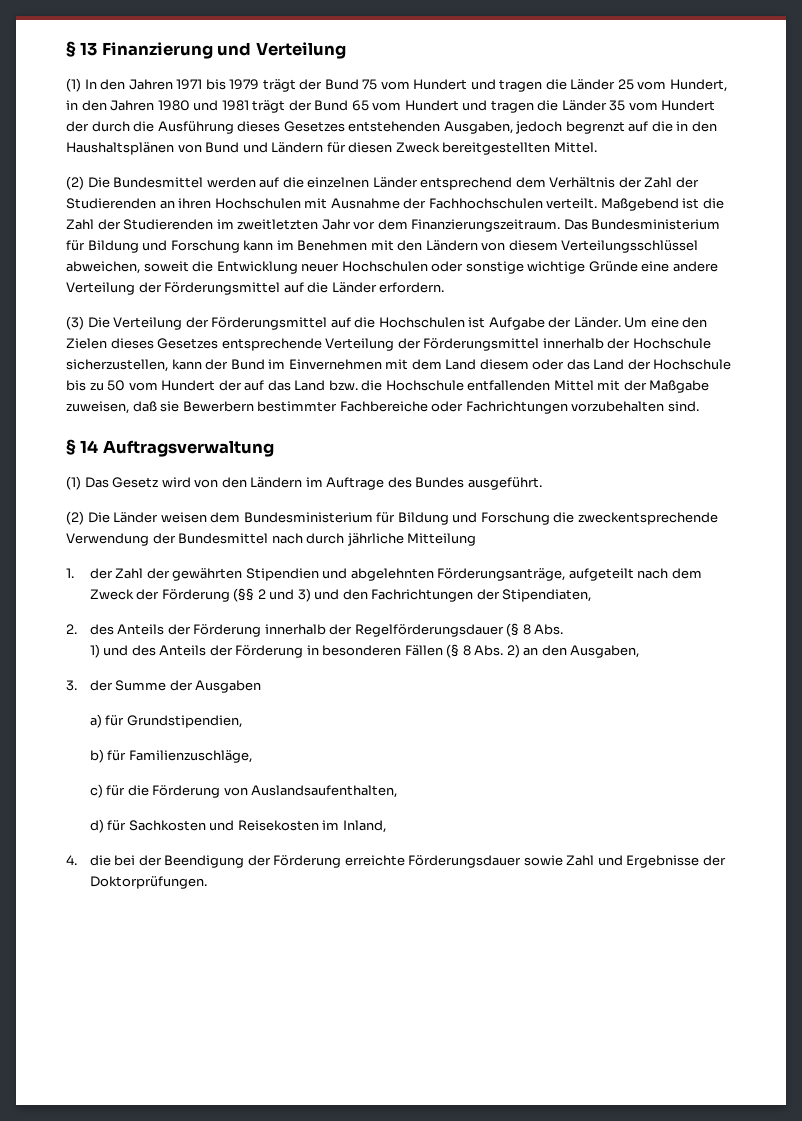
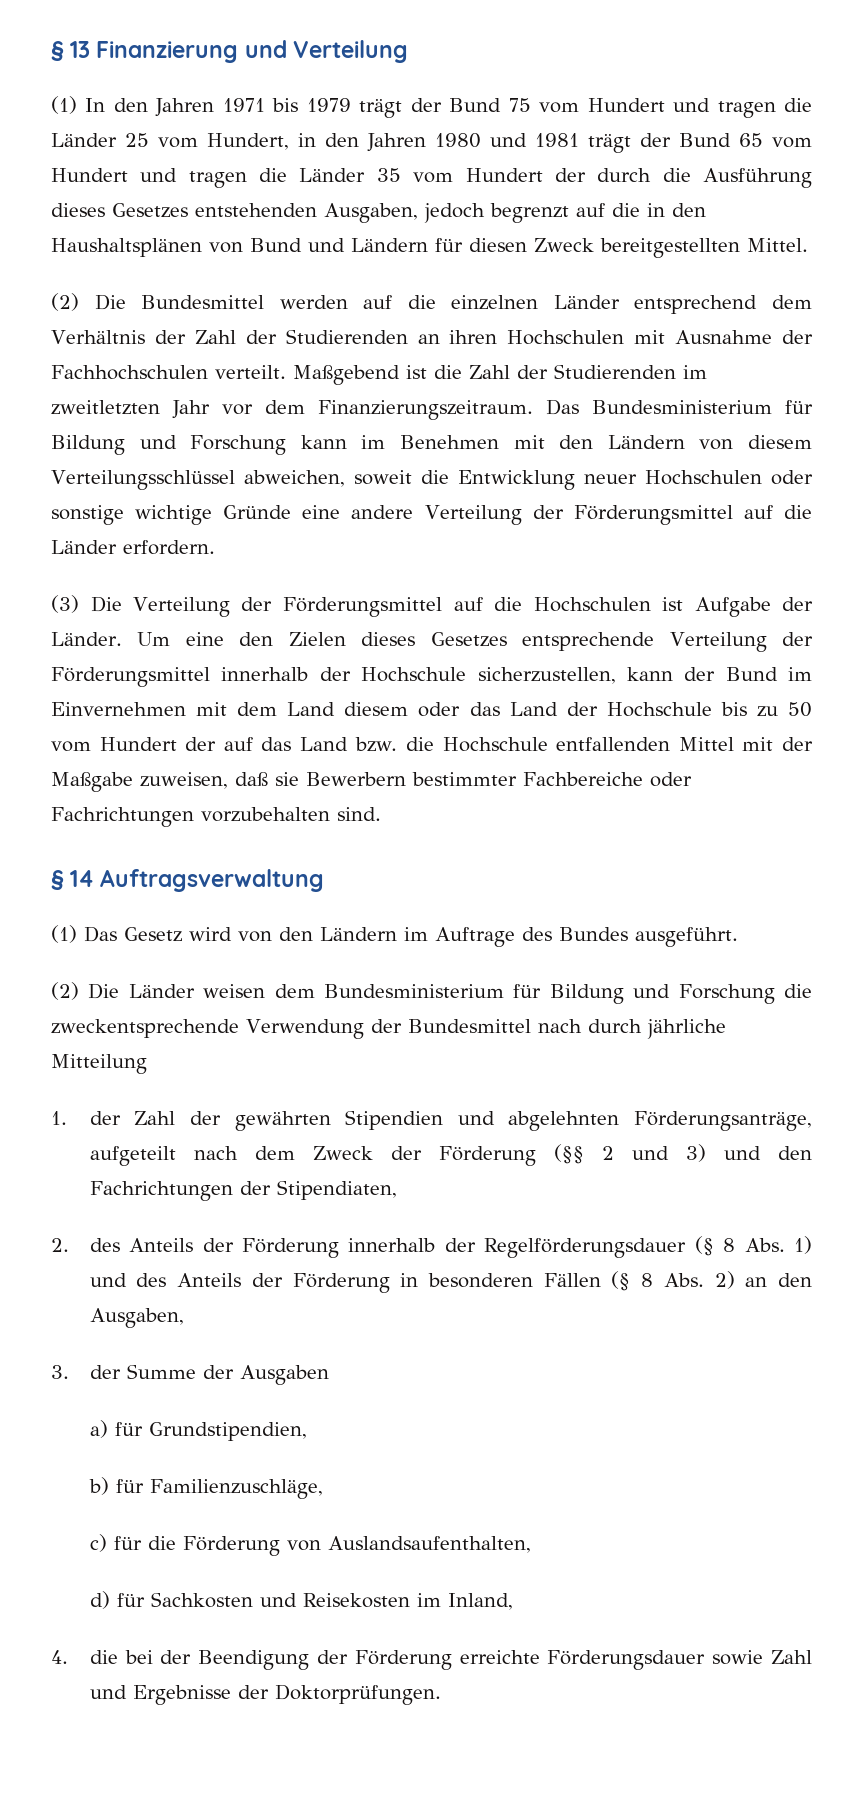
(564, 629) // -> (785, 1245) none

